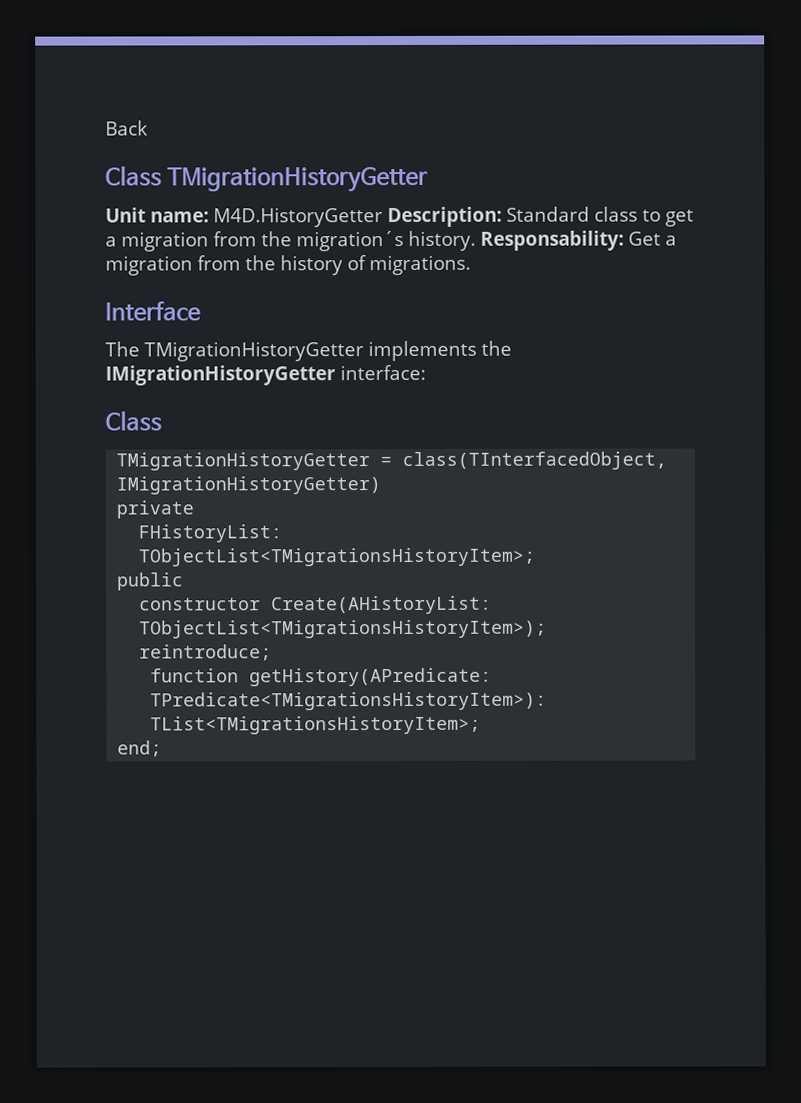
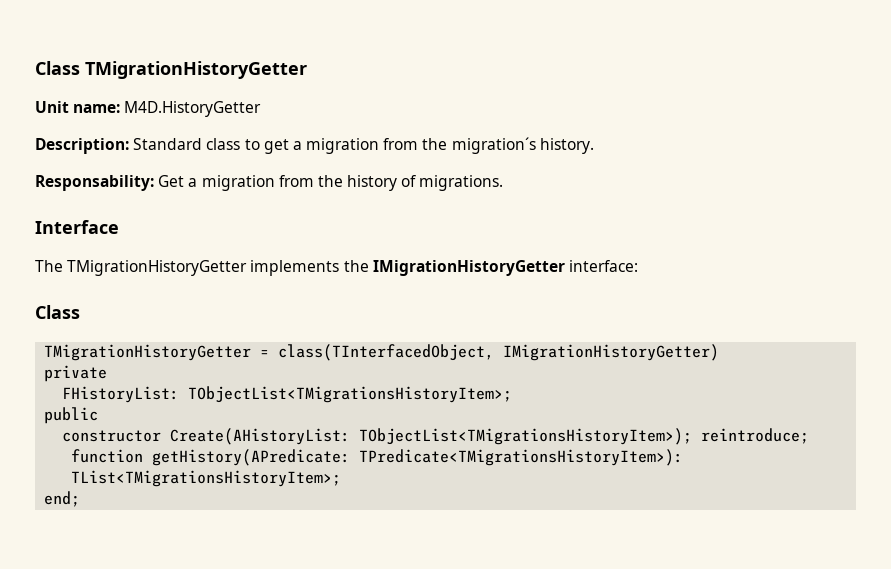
[105,120,148,136] Back // -> (35, 68) none
(383, 217) none -> (262, 109) //
(476, 240) none -> (594, 146) //

